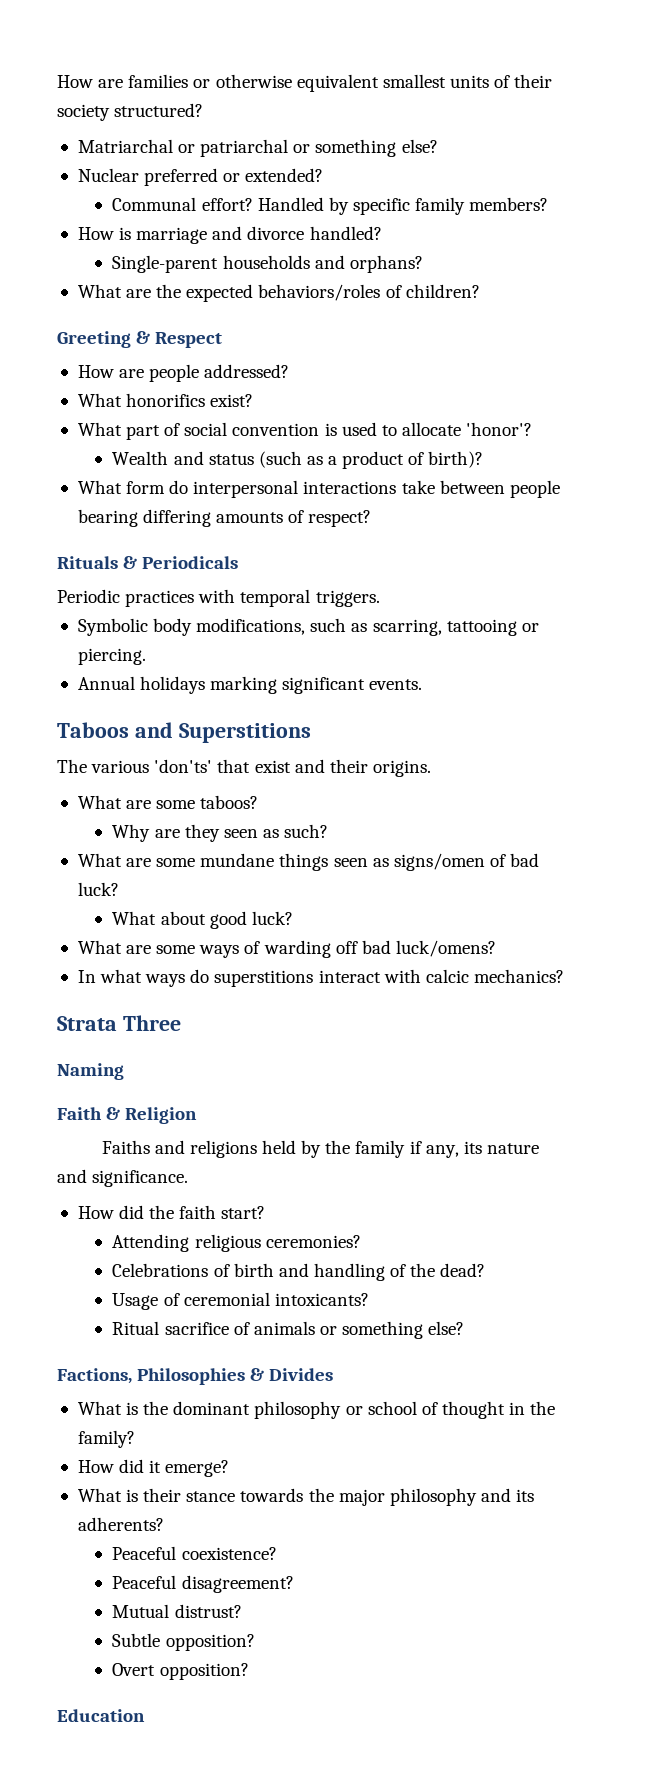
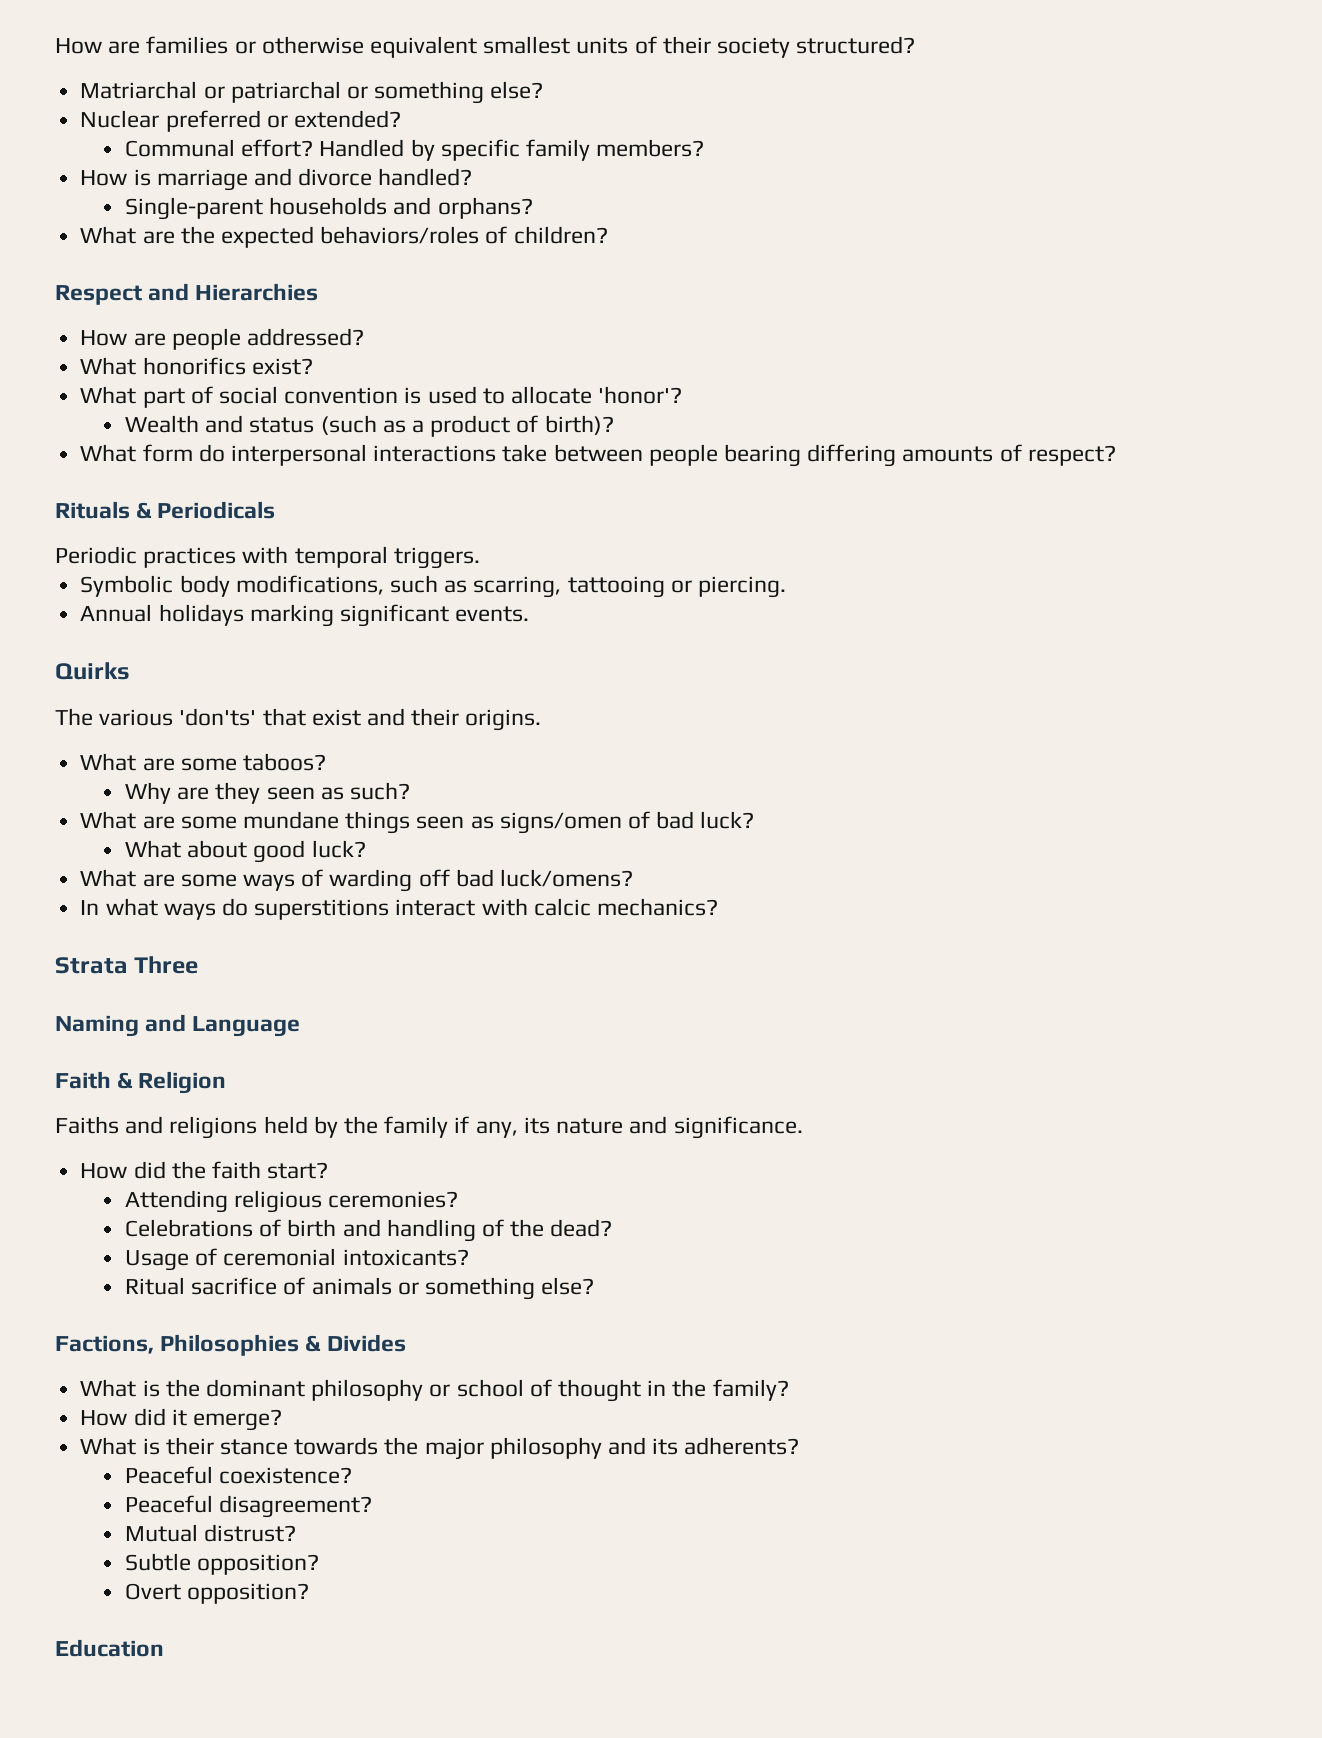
[57,331,151,348] Greeting & -> (608, 235) none
(223, 340) none -> [148,283,319,301] and Hierarchies
[57,722,311,743] Taboos and Superstitions -> [55,662,130,680] Quirks
(124, 1071) none -> [145,1014,301,1037] and Language

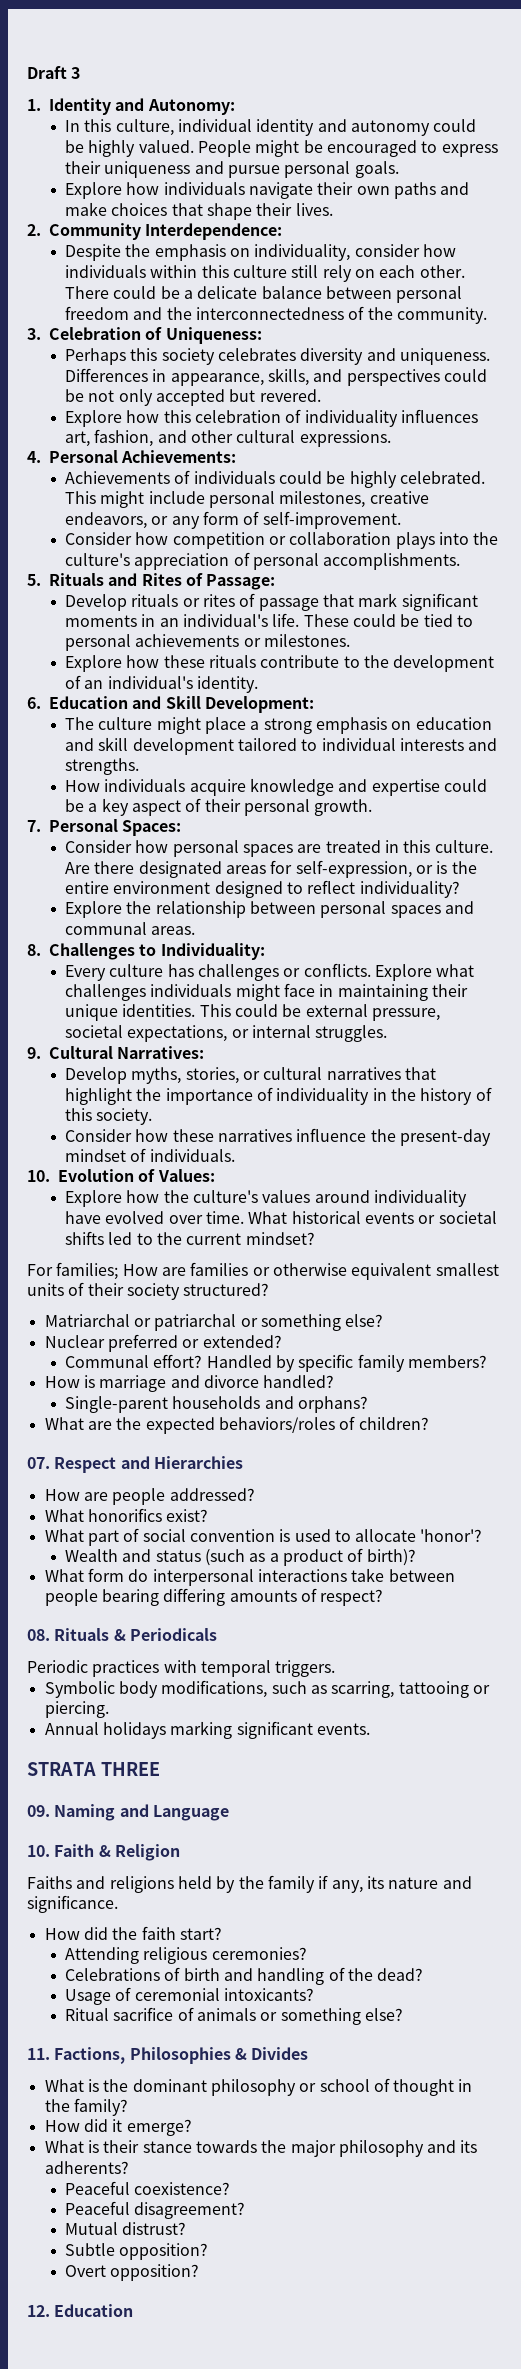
(55, 46) none -> [27,66,81,79] [27,98,235,115] [64,119,477,136] [64,140,498,157] [64,161,399,178] [64,182,470,199] [64,202,333,220] [27,223,283,240] [64,244,456,261] [64,265,465,282] [64,286,463,303] [64,306,487,324] [27,327,262,344] [64,348,490,365] [64,368,487,386] [64,389,321,406] [64,409,478,427] [64,429,391,447] [27,450,237,463] [64,470,485,488] [64,491,429,508] [64,511,401,529] [64,532,499,549] [64,552,461,570] [27,573,276,590] [64,593,478,611] [64,613,473,627] [64,634,350,651] [64,655,495,672] [64,675,258,693] [27,696,314,713] [64,717,492,734] [64,737,498,755] [64,758,139,775] [64,778,487,796] [64,798,373,816] [27,819,182,836] [64,840,493,857] [64,860,477,878] [64,880,460,898] [64,901,474,918] [64,922,196,935] [27,943,265,960] [64,963,475,981] [64,983,468,1001] [64,1004,440,1021] [64,1025,388,1042] [27,1046,205,1059] [64,1067,436,1084] [64,1087,492,1105] [64,1108,153,1125] [64,1128,491,1146] [64,1148,235,1162] [27,1169,215,1182] [64,1190,467,1207] [64,1211,497,1224] [64,1231,315,1245] [27,1262,119,1280] Draft 3 // 1. Identity and Autonomy: // In this culture, individual identity and autonomy could be highly valued. People might be encouraged to express their uniqueness and pursue personal goals. // Explore how individuals navigate their own paths and make choices that shape their lives. // 2. Community Interdependence: // Despite the emphasis on individuality, consider how individuals within this culture still rely on each other. There could be a delicate balance between personal freedom and the interconnectedness of the community. // 3. Celebration of Uniqueness: // Perhaps this society celebrates diversity and uniqueness. Differences in appearance, skills, and perspectives could be not only accepted but revered. // Explore how this celebration of individuality influences art, fashion, and other cultural expressions. // 4. Personal Achievements: // Achievements of individuals could be highly celebrated. This might include personal milestones, creative endeavors, or any form of self-improvement. // Consider how competition or collaboration plays into the culture's appreciation of personal accomplishments. // 5. Rituals and Rites of Passage: // Develop rituals or rites of passage that mark significant moments in an individual's life. These could be tied to personal achievements or milestones. // Explore how these rituals contribute to the development of an individual's identity. // 6. Education and Skill Development: // The culture might place a strong emphasis on education and skill development tailored to individual interests and strengths. // How individuals acquire knowledge and expertise could be a key aspect of their personal growth. // 7. Personal Spaces: // Consider how personal spaces are treated in this culture. Are there designated areas for self-expression, or is the entire environment designed to reflect individuality? // Explore the relationship between personal spaces and communal areas. // 8. Challenges to Individuality: // Every culture has challenges or conflicts. Explore what challenges individuals might face in maintaining their unique identities. This could be external pressure, societal expectations, or internal struggles. // 9. Cultural Narratives: // Develop myths, stories, or cultural narratives that highlight the importance of individuality in the history of this society. // Consider how these narratives influence the present-day mindset of individuals. // 10. Evolution of Values: // Explore how the culture's values around individuality have evolved over time. What historical events or societal shifts led to the current mindset? // For families;
(608, 235) none -> [27,1457,50,1469] 07.
(1116, 455) none -> [27,1629,50,1641] 08.
[55,662,130,680] [55,708,542,731] [80,753,326,771] [124,782,410,804] [80,811,755,834] [124,840,366,863] [80,869,633,892] [80,898,718,920] [55,956,199,974] Quirks // The various 'don'ts' that exist and their origins. // What are some taboos? // Why are they seen as such? // What are some mundane things seen as signs/omen of bad luck? // What about good luck? // What are some ways of warding off bad luck/omens? // In what ways do superstitions interact with calcic mechanics? // Strata Three // -> [27,1762,160,1776] [27,1805,50,1817] STRATA THREE // 09.
(301, 1026) none -> [27,1845,50,1857] 10.
(595, 1286) none -> [27,2048,50,2060] 11.
(310, 1593) none -> [27,2305,50,2317] 12.

